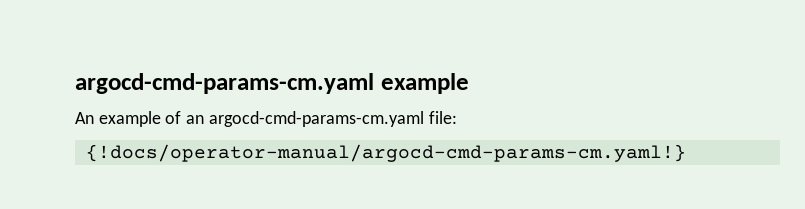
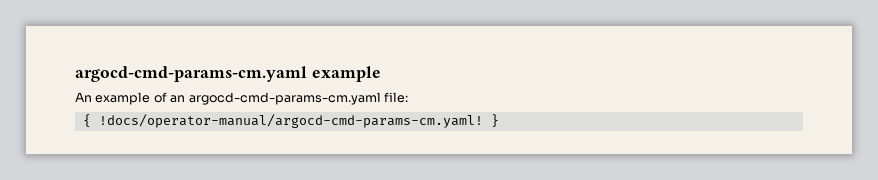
[85,144,686,162] {!docs/operator-manual/argocd-cmd-params-cm.yaml!} -> [82,114,499,128] { !docs/operator-manual/argocd-cmd-params-cm.yaml! }

